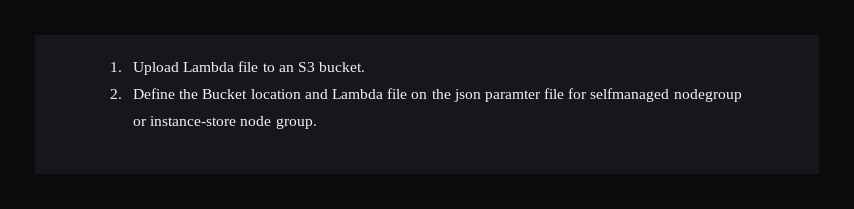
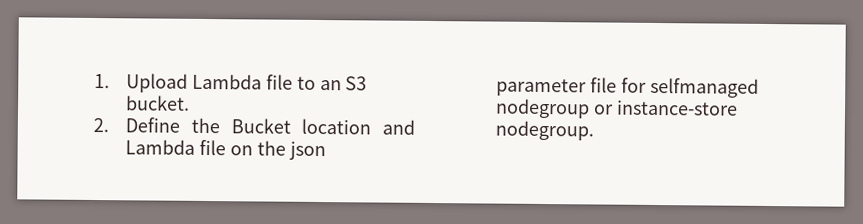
[484,90,541,102] paramter -> [496,78,588,97] parameter
[240,116,317,129] node group. -> [495,120,595,141] nodegroup.

